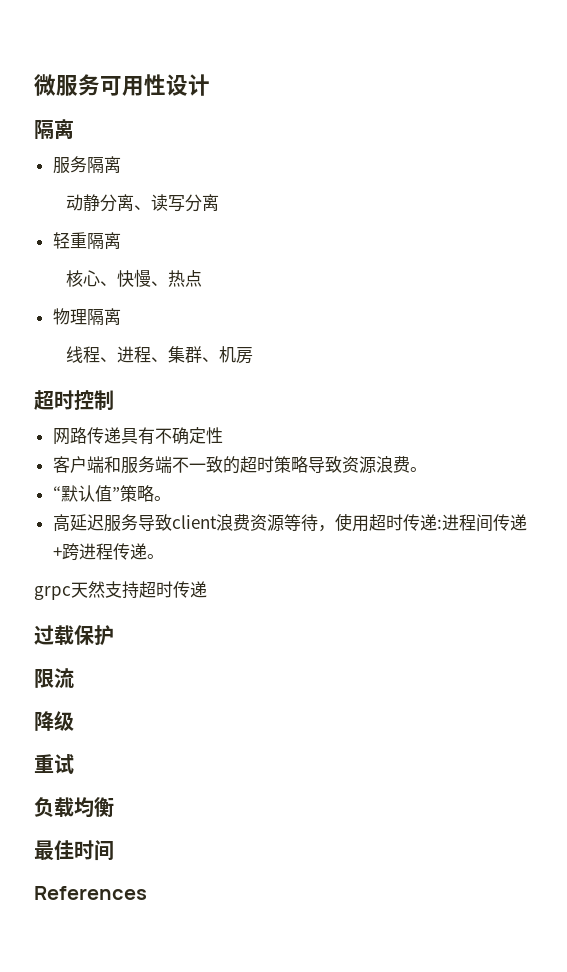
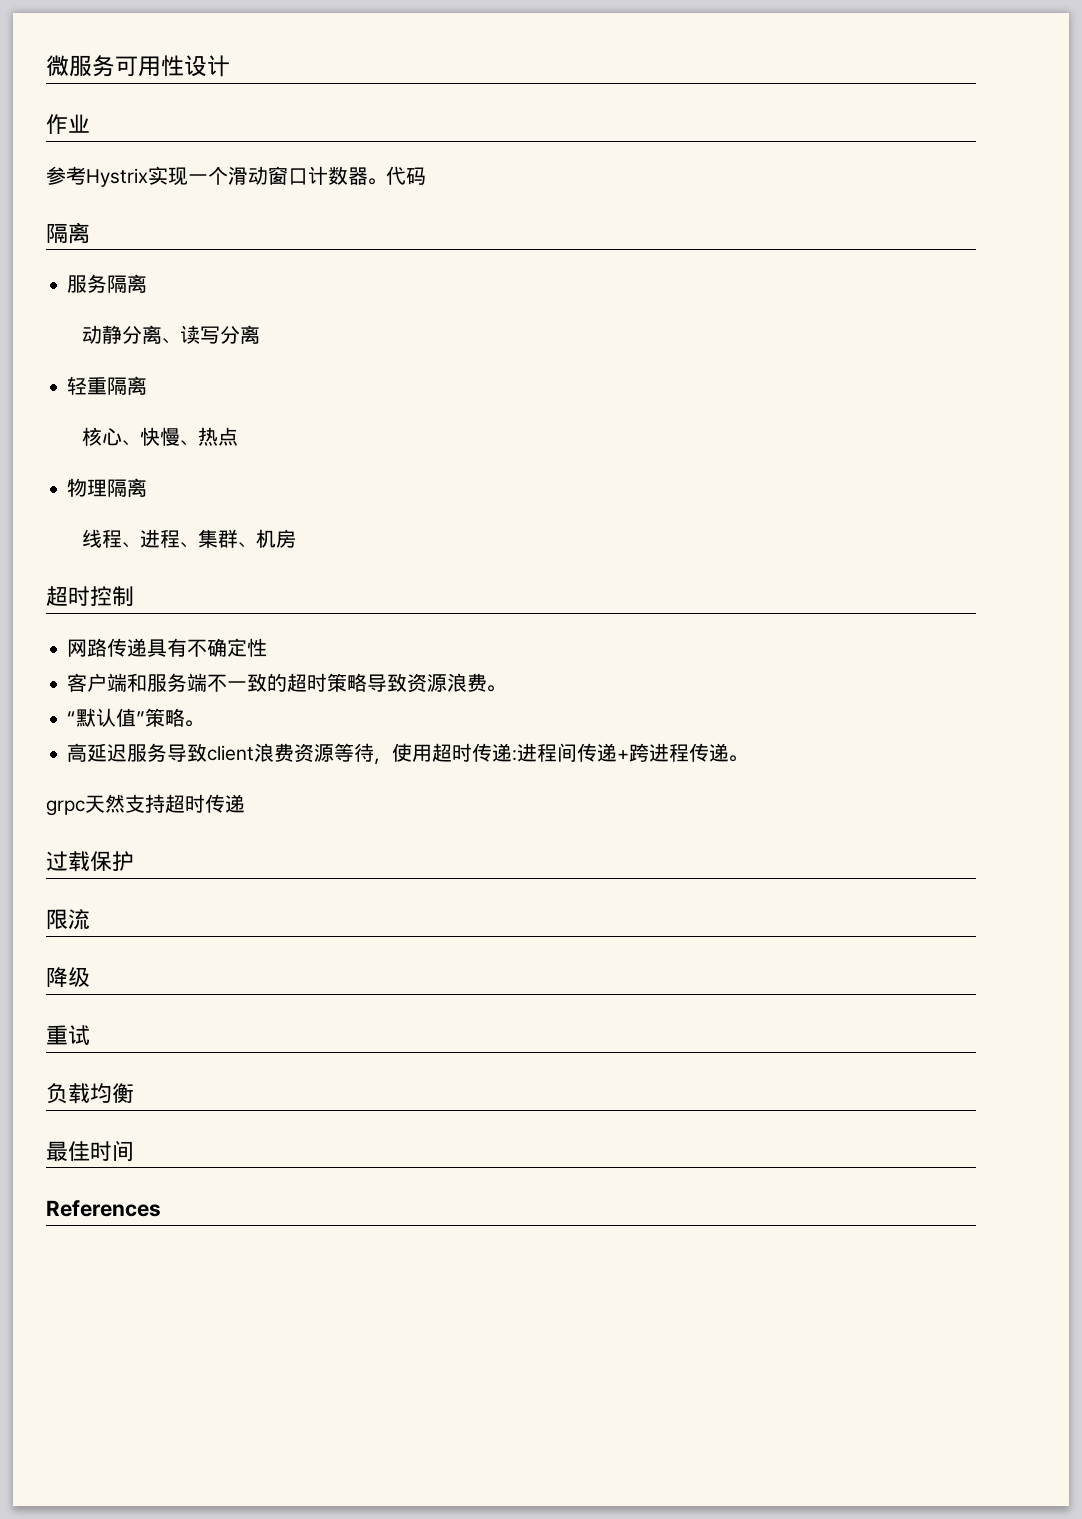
(210, 85) none -> [46,114,90,134] [46,166,426,187] // 作业 // 参考Hystrix实现一个滑动窗口计数器。代码

